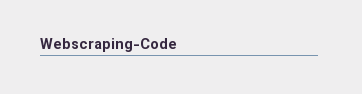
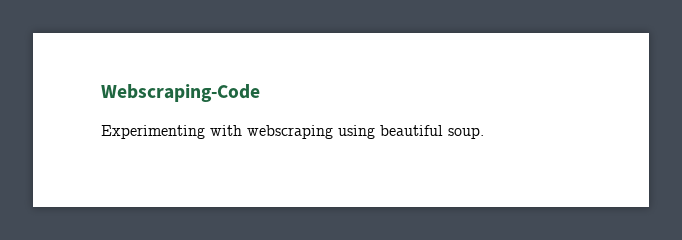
(177, 45) none -> [101,125,484,139] // Experimenting with webscraping using beautiful soup.

